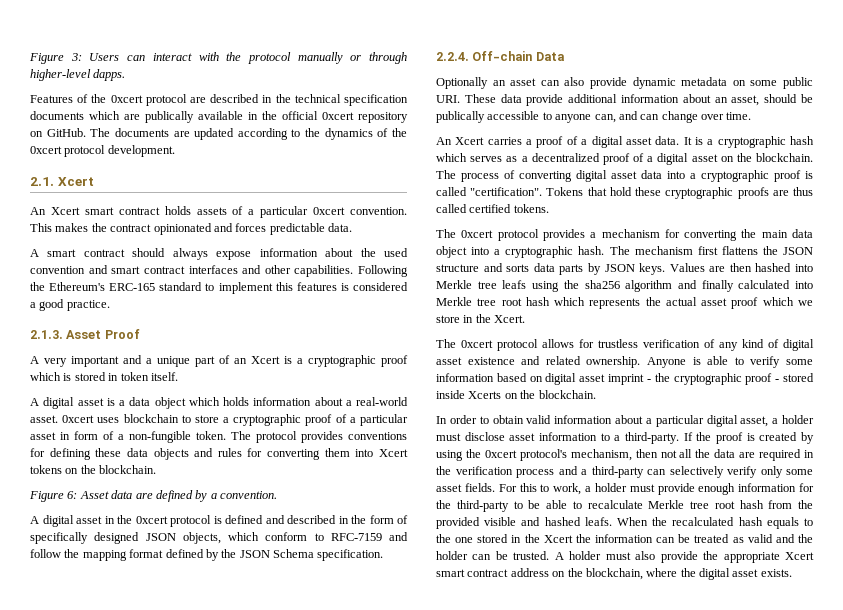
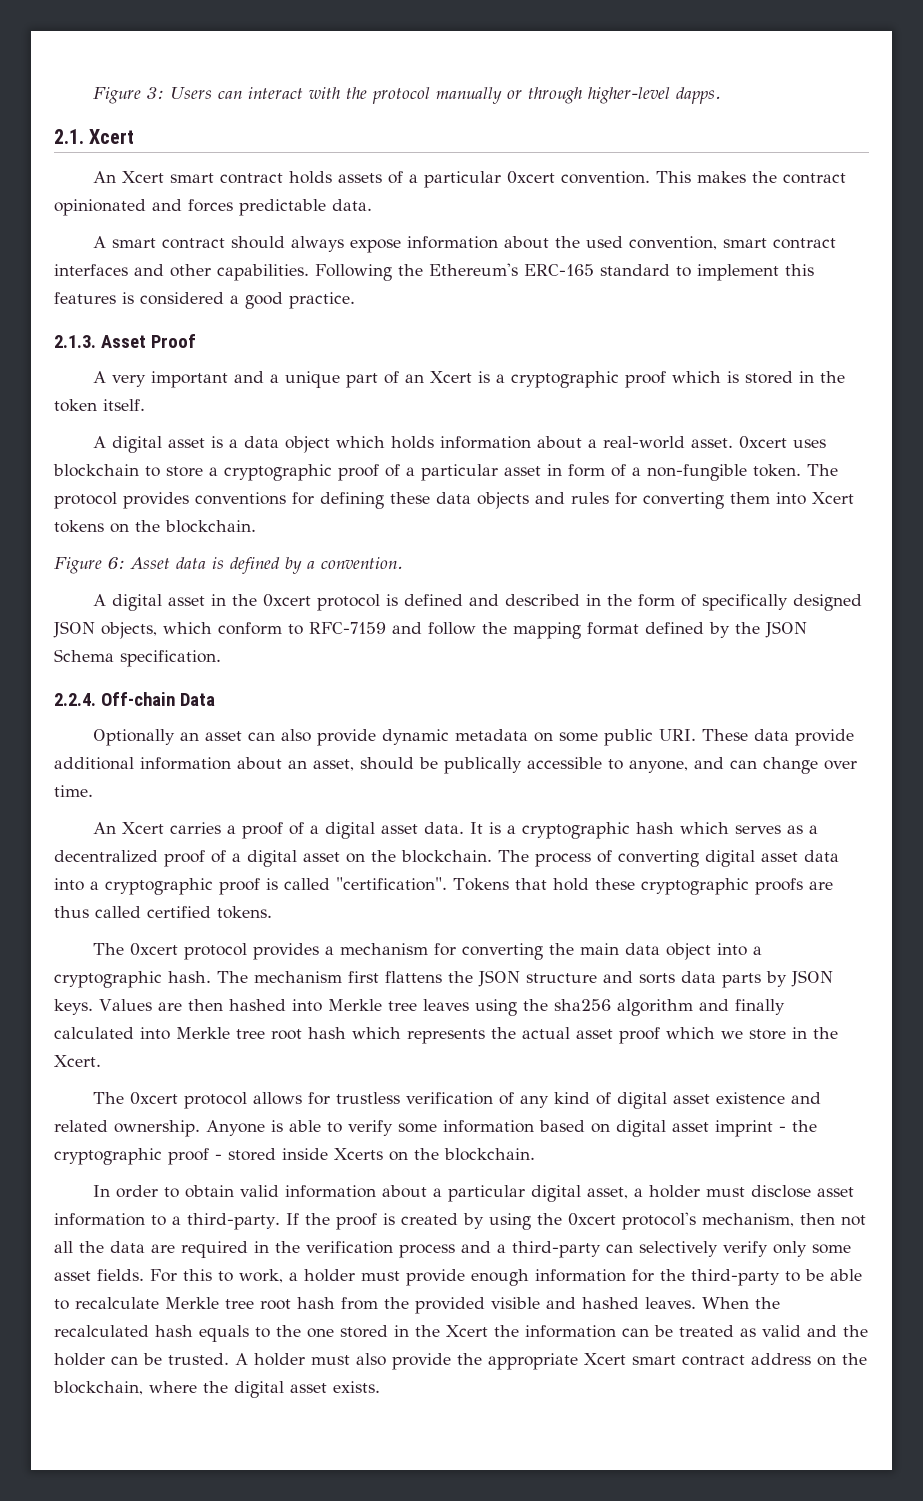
[30,94,408,106] [30,111,408,123] [30,128,407,140] [30,145,175,157] // Features of the 0xcert protocol are described in the technical specification documents which are publically available in the official 0xcert repository on GitHub. The documents are updated according to the dynamics of the 0xcert protocol development. -> (722, 95) none
[30,265,108,274] convention and -> [629,236,718,250] convention,
(119, 377) none -> [820,371,846,383] the
[135,493,153,499] are -> [212,557,224,569] is
[555,114,616,123] anyone can, -> [629,760,688,773] anyone,
[502,280,527,289] leafs -> [422,999,469,1011] leaves
[584,517,612,526] leafs. -> [645,1297,696,1309] leaves.

